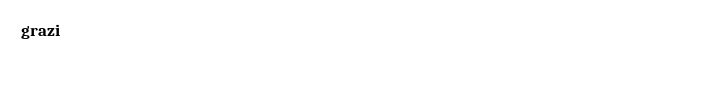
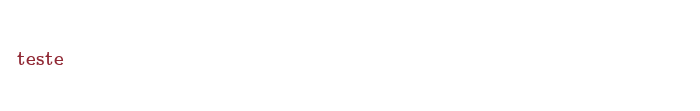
[21,24,60,39] grazi -> [17,52,64,65] teste

